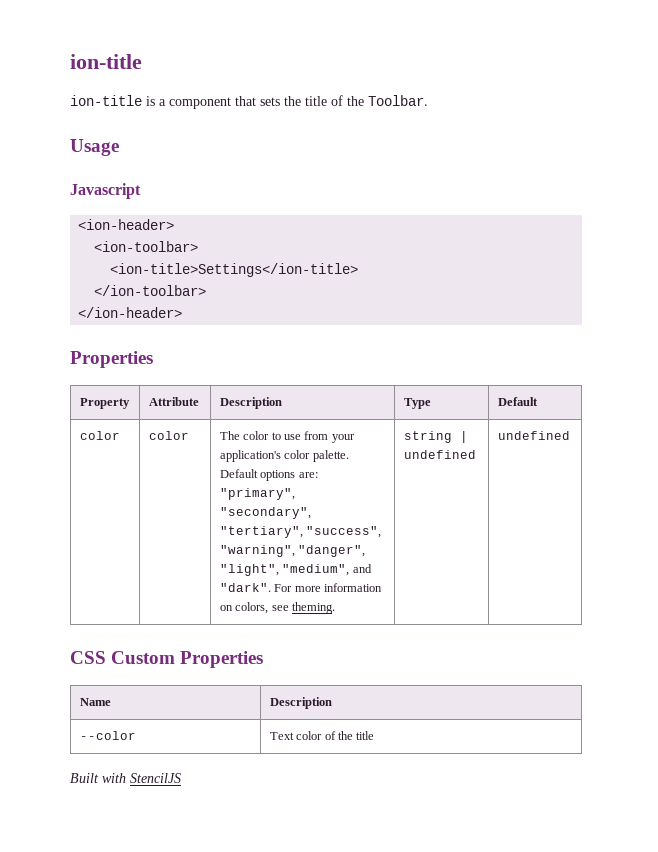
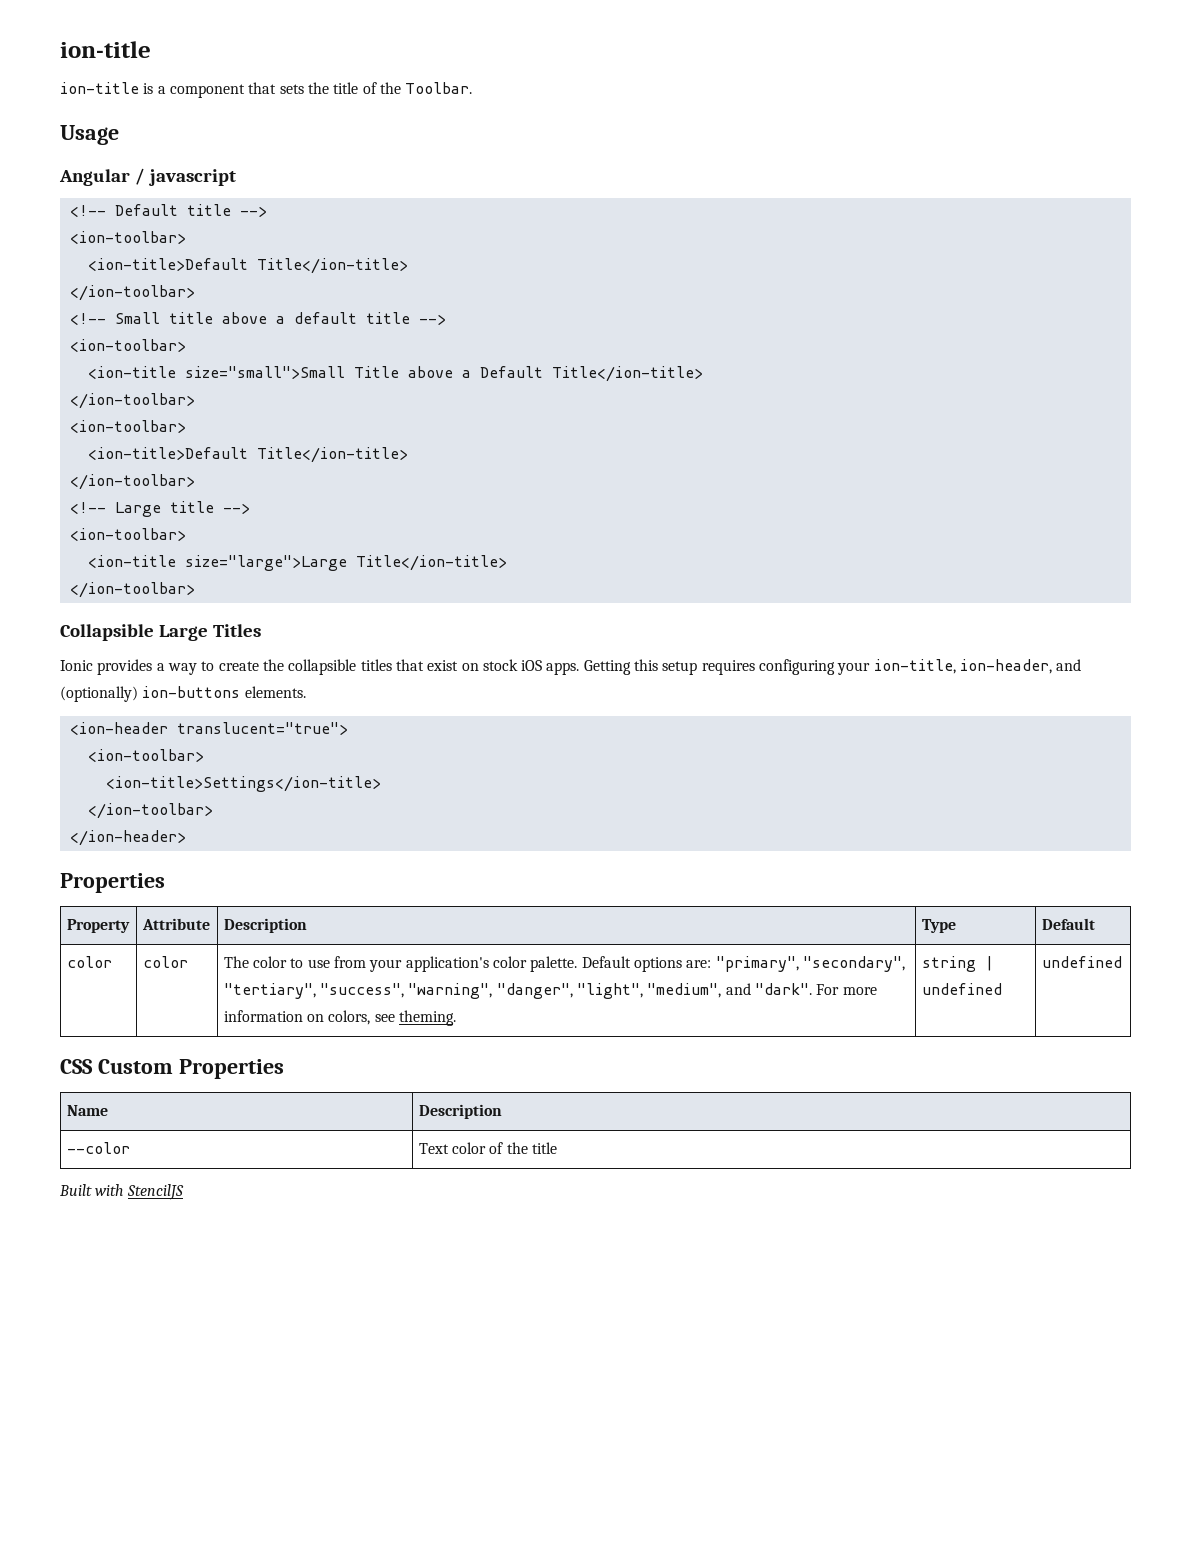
[70,183,141,199] [78,219,175,230] Javascript // <ion-header> -> [59,168,236,186] [69,204,267,217] [69,231,186,244] [87,258,408,274] [69,285,195,301] [69,312,446,325] [69,339,186,352] [87,366,703,382] [69,393,195,409] [69,420,186,433] [87,447,408,463] [69,474,195,490] [69,501,250,517] [69,528,186,541] [87,555,507,571] [69,582,195,598] [60,624,261,641] [60,659,1082,675] [60,686,306,702] [69,722,348,735] Angular / javascript // <!-- Default title --> // <ion-toolbar> // <ion-title>Default Title</ion-title> // </ion-toolbar> // <!-- Small title above a default title --> // <ion-toolbar> // <ion-title size="small">Small Title above a Default Title</ion-title> // </ion-toolbar> // <ion-toolbar> // <ion-title>Default Title</ion-title> // </ion-toolbar> // <!-- Large title --> // <ion-toolbar> // <ion-title size="large">Large Title</ion-title> // </ion-toolbar> // Collapsible Large Titles // Ionic provides a way to create the collapsible titles that exist on stock iOS apps. Getting this setup requires configuring your ion-title, ion-header, and (optionally) ion-buttons elements. // <ion-header translucent="true">

